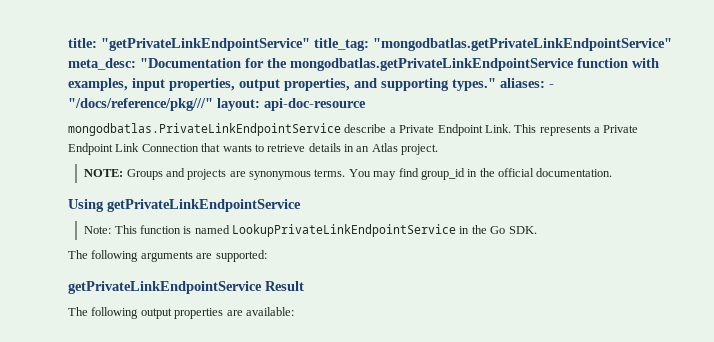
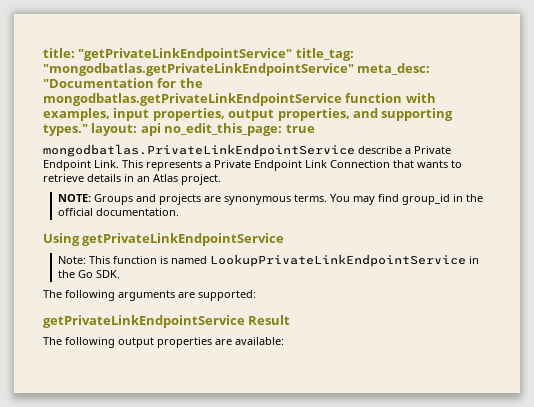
[500,78,554,88] [68,98,366,111] aliases: - "/docs/reference/pkg///" layout: api-doc-resource -> [91,123,315,136] layout: api no_edit_this_page: true

